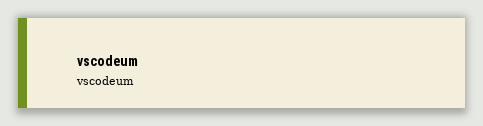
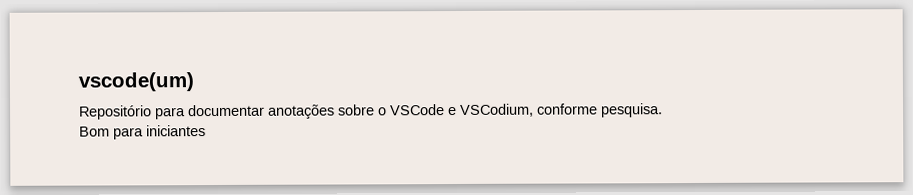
[77,55,138,66] [76,76,134,85] vscodeum // vscodeum -> [78,72,194,92] [79,103,663,120] [79,125,206,140] vscode(um) // Repositório para documentar anotações sobre o VSCode e VSCodium, conforme pesquisa. // Bom para iniciantes

